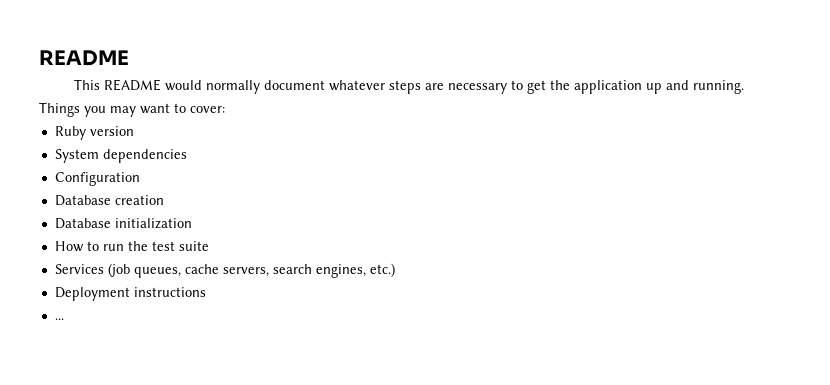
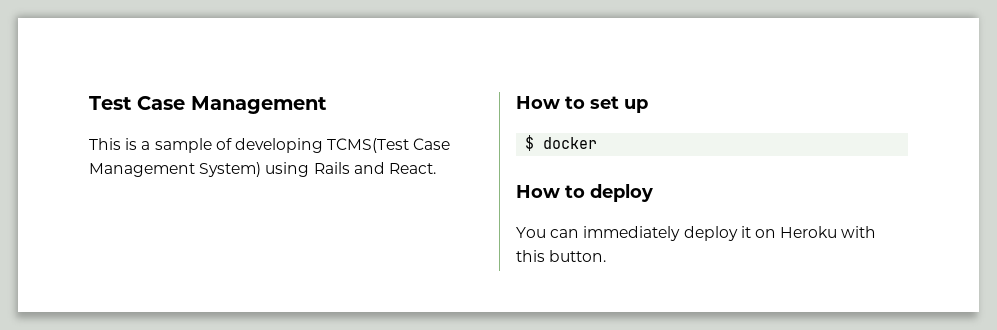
[39,50,129,66] [74,79,745,94] [39,102,225,117] [54,126,134,140] [54,149,187,163] [54,172,140,186] [54,195,164,206] [54,218,192,229] [54,241,209,252] [54,263,395,278] [54,287,206,301] [54,318,64,320] README // This README would normally document whatever steps are necessary to get the application up and running. // Things you may want to cover: // Ruby version // System dependencies // Configuration // Database creation // Database initialization // How to run the test suite // Services (job queues, cache servers, search engines, etc.) // Deployment instructions // ... -> [89,96,327,114] [89,138,451,153] [89,162,436,177] [516,96,648,113] [525,135,598,151] [516,184,653,202] [516,226,877,241] [516,250,607,262] Test Case Management // This is a sample of developing TCMS(Test Case Management System) using Rails and React. // How to set up // $ docker // How to deploy // You can immediately deploy it on Heroku with this button.

